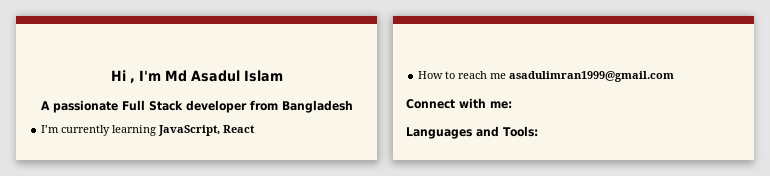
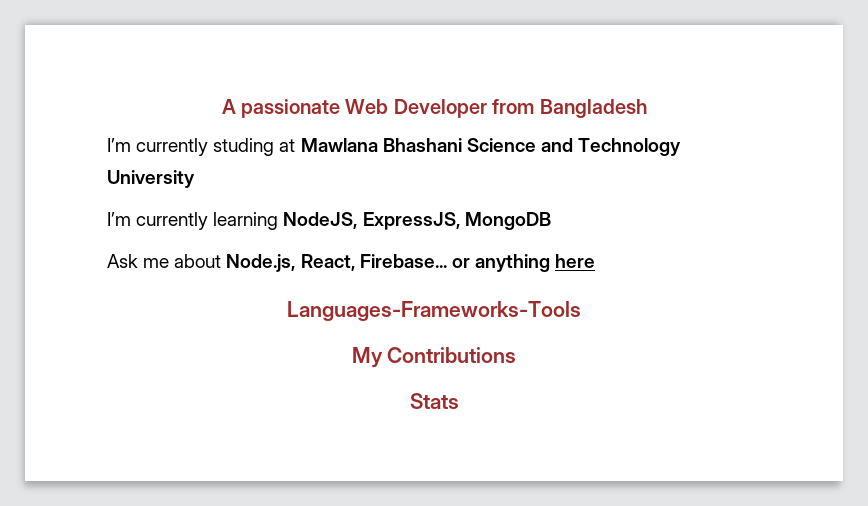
[110,70,283,83] [40,100,353,113] [41,125,256,136] [418,71,675,82] [406,98,512,109] [406,126,538,139] Hi , I'm Md Asadul Islam // A passionate Full Stack developer from Bangladesh // I’m currently learning JavaScript, React // How to reach me asadulimran1999@gmail.com // Connect with me: // Languages and Tools: -> [221,99,647,118] [107,138,682,156] [107,170,195,188] [107,212,551,230] [107,254,596,272] [287,301,581,321] [351,347,517,368] [409,393,459,409] A passionate Web Developer from Bangladesh // I’m currently studing at Mawlana Bhashani Science and Technology University // I’m currently learning NodeJS, ExpressJS, MongoDB // Ask me about Node.js, React, Firebase... or anything here // Languages-Frameworks-Tools // My Contributions // Stats

